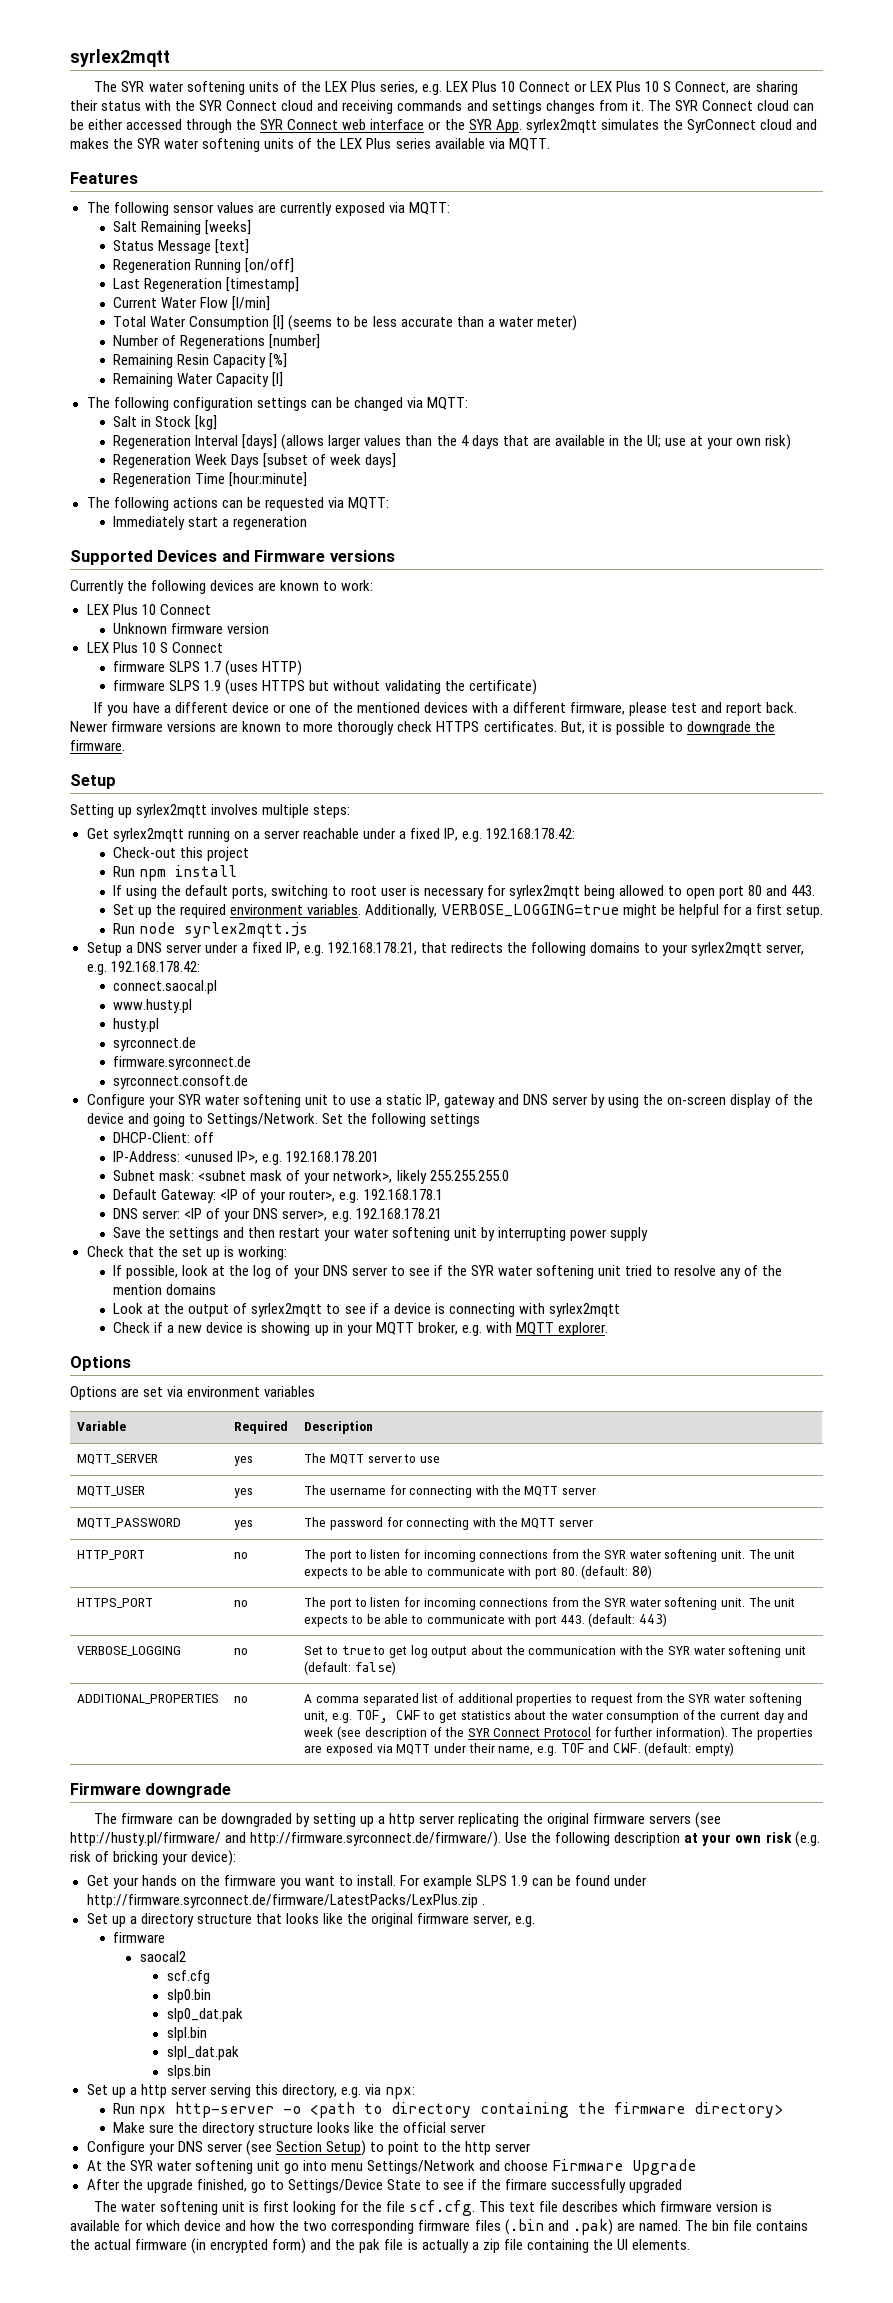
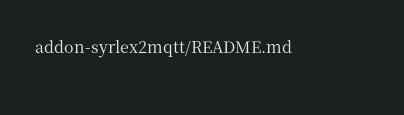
[70,49,170,67] [94,81,798,95] [70,100,814,114] [70,119,817,133] [70,138,550,152] [70,172,138,184] [86,202,450,216] [113,220,252,235] [113,239,250,254] [113,258,295,273] [113,277,300,292] [113,296,271,311] [113,315,577,331] [113,334,321,349] [113,353,288,368] [113,372,284,387] [86,397,468,411] [113,415,218,430] [113,434,792,450] [113,453,397,468] [113,472,308,487] [86,497,389,511] [113,516,308,530] [70,550,395,565] [70,580,374,594] [86,604,211,615] [113,623,270,634] [86,642,223,653] [113,660,303,676] [113,679,537,695] [94,702,798,716] [70,721,775,735] [70,740,125,751] [70,774,116,789] [70,804,351,818] [86,828,576,842] [113,847,250,861] [113,865,238,881] [113,885,816,899] [113,904,823,918] [113,922,309,938] [86,942,805,956] [86,961,200,975] [113,980,218,994] [113,999,193,1013] [113,1018,160,1032] [113,1037,197,1051] [113,1056,252,1070] [113,1075,249,1089] [86,1094,813,1108] [86,1113,480,1127] [113,1132,215,1143] [113,1151,380,1165] [113,1170,509,1184] [113,1189,443,1203] [113,1208,442,1222] [113,1227,648,1241] [86,1246,287,1260] [113,1265,783,1279] [113,1284,217,1295] [113,1303,620,1317] [113,1322,608,1336] [70,1356,131,1371] [70,1386,316,1400] [77,1421,127,1431] [234,1421,289,1434] [304,1421,374,1434] [77,1454,159,1465] [234,1456,254,1466] [304,1453,440,1465] [77,1486,146,1497] [234,1488,254,1498] [304,1485,596,1498] [77,1518,182,1529] [234,1520,254,1530] [304,1517,593,1530] [77,1550,146,1560] [234,1552,249,1559] [304,1549,796,1562] [304,1565,652,1579] [77,1598,154,1608] [234,1600,249,1607] [304,1597,796,1610] [304,1613,667,1627] [77,1646,182,1656] [234,1648,249,1655] [304,1645,807,1658] [304,1661,397,1675] [77,1694,220,1704] [234,1696,249,1703] [304,1693,802,1706] [304,1710,809,1723] [304,1726,814,1740] [304,1742,735,1756] [70,1783,232,1798] [94,1812,722,1828] [70,1831,820,1847] [70,1850,237,1866] [86,1875,648,1889] [86,1894,485,1908] [86,1913,536,1927] [113,1932,166,1943] [139,1951,186,1962] [166,1970,210,1984] [166,1989,211,2003] [166,2008,243,2022] [166,2027,207,2041] [166,2046,239,2060] [166,2065,211,2079] [86,2084,416,2099] [113,2102,784,2118] [113,2122,486,2136] [86,2140,532,2156] [86,2159,697,2175] [86,2179,683,2193] [94,2200,773,2216] [70,2219,808,2235] [70,2238,690,2254] syrlex2mqtt // The SYR water softening units of the LEX Plus series, e.g. LEX Plus 10 Connect or LEX Plus 10 S Connect, are sharing their status with the SYR Connect cloud and receiving commands and settings changes from it. The SYR Connect cloud can be either accessed through the SYR Connect web interface or the SYR App. syrlex2mqtt simulates the SyrConnect cloud and makes the SYR water softening units of the LEX Plus series available via MQTT. // Features // The following sensor values are currently exposed via MQTT: // Salt Remaining [weeks] // Status Message [text] // Regeneration Running [on/off] // Last Regeneration [timestamp] // Current Water Flow [l/min] // Total Water Consumption [l] (seems to be less accurate than a water meter) // Number of Regenerations [number] // Remaining Resin Capacity [%] // Remaining Water Capacity [l] // The following configuration settings can be changed via MQTT: // Salt in Stock [kg] // Regeneration Interval [days] (allows larger values than the 4 days that are available in the UI; use at your own risk) // Regeneration Week Days [subset of week days] // Regeneration Time [hour:minute] // The following actions can be requested via MQTT: // Immediately start a regeneration // Supported Devices and Firmware versions // Currently the following devices are known to work: // LEX Plus 10 Connect // Unknown firmware version // LEX Plus 10 S Connect // firmware SLPS 1.7 (uses HTTP) // firmware SLPS 1.9 (uses HTTPS but without validating the certificate) // If you have a different device or one of the mentioned devices with a different firmware, please test and report back. Newer firmware versions are known to more thorougly check HTTPS certificates. But, it is possible to downgrade the firmware. // Setup // Setting up syrlex2mqtt involves multiple steps: // Get syrlex2mqtt running on a server reachable under a fixed IP, e.g. 192.168.178.42: // Check-out this project // Run npm install // If using the default ports, switching to root user is necessary for syrlex2mqtt being allowed to open port 80 and 443. // Set up the required environment variables. Additionally, VERBOSE_LOGGING=true might be helpful for a first setup. // Run node syrlex2mqtt.js // Setup a DNS server under a fixed IP, e.g. 192.168.178.21, that redirects the following domains to your syrlex2mqtt server, e.g. 192.168.178.42: // connect.saocal.pl // www.husty.pl // husty.pl // syrconnect.de // firmware.syrconnect.de // syrconnect.consoft.de // Configure your SYR water softening unit to use a static IP, gateway and DNS server by using the on-screen display of the device and going to Settings/Network. Set the following settings // DHCP-Client: off // IP-Address: <unused IP>, e.g. 192.168.178.201 // Subnet mask: <subnet mask of your network>, likely 255.255.255.0 // Default Gateway: <IP of your router>, e.g. 192.168.178.1 // DNS server: <IP of your DNS server>, e.g. 192.168.178.21 // Save the settings and then restart your water softening unit by interrupting power supply // Check that the set up is working: // If possible, look at the log of your DNS server to see if the SYR water softening unit tried to resolve any of the mention domains // Look at the output of syrlex2mqtt to see if a device is connecting with syrlex2mqtt // Check if a new device is showing up in your MQTT broker, e.g. with MQTT explorer. // Options // Options are set via environment variables // Variable | Required | Description // MQTT_SERVER | yes | The MQTT server to use // MQTT_USER | yes | The username for connecting with the MQTT server // MQTT_PASSWORD | yes | The password for connecting with the MQTT server // HTTP_PORT | no | The port to listen for incoming connections from the SYR water softening unit. The unit expects to be able to communicate with port 80. (default: 80) // HTTPS_PORT | no | The port to listen for incoming connections from the SYR water softening unit. The unit expects to be able to communicate with port 443. (default: 443) // VERBOSE_LOGGING | no | Set to true to get log output about the communication with the SYR water softening unit (default: false) // ADDITIONAL_PROPERTIES | no | A comma separated list of additional properties to request from the SYR water softening unit, e.g. TOF, CWF to get statistics about the water consumption of the current day and week (see description of the SYR Connect Protocol for further information). The properties are exposed via MQTT under their name, e.g. TOF and CWF. (default: empty) // Firmware downgrade // The firmware can be downgraded by setting up a http server replicating the original firmware servers (see http://husty.pl/firmware/ and http://firmware.syrconnect.de/firmware/). Use the following description at your own risk (e.g. risk of bricking your device): // Get your hands on the firmware you want to install. For example SLPS 1.9 can be found under http://firmware.syrconnect.de/firmware/LatestPacks/LexPlus.zip . // Set up a directory structure that looks like the original firmware server, e.g. // firmware // saocal2 // scf.cfg // slp0.bin // slp0_dat.pak // slpl.bin // slpl_dat.pak // slps.bin // Set up a http server serving this directory, e.g. via npx: // Run npx http-server -o <path to directory containing the firmware directory> // Make sure the directory structure looks like the official server // Configure your DNS server (see Section Setup) to point to the http server // At the SYR water softening unit go into menu Settings/Network and choose Firmware Upgrade // After the upgrade finished, go to Settings/Device State to see if the firmare successfully upgraded // The water softening unit is first looking for the file scf.cfg. This text file describes which firmware version is available for which device and how the two corresponding firmware files (.bin and .pak) are named. The bin file contains the actual firmware (in encrypted form) and the pak file is actually a zip file containing the UI elements. -> [35,40,292,58] addon-syrlex2mqtt/README.md

